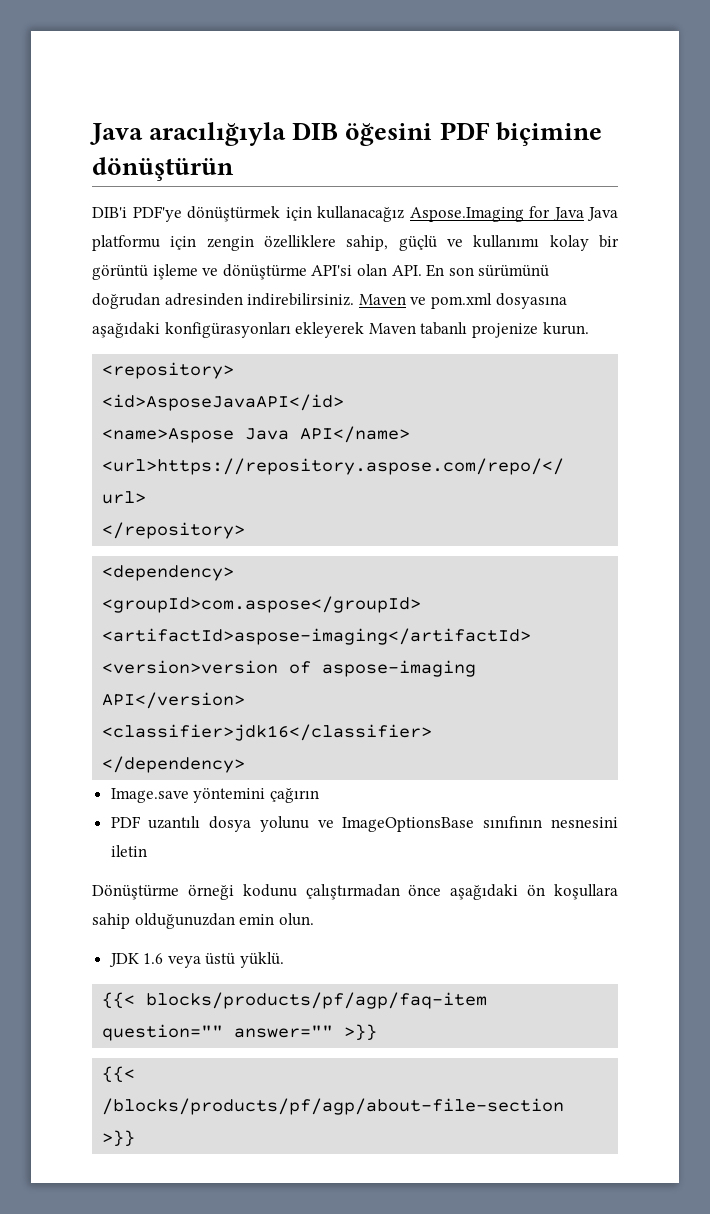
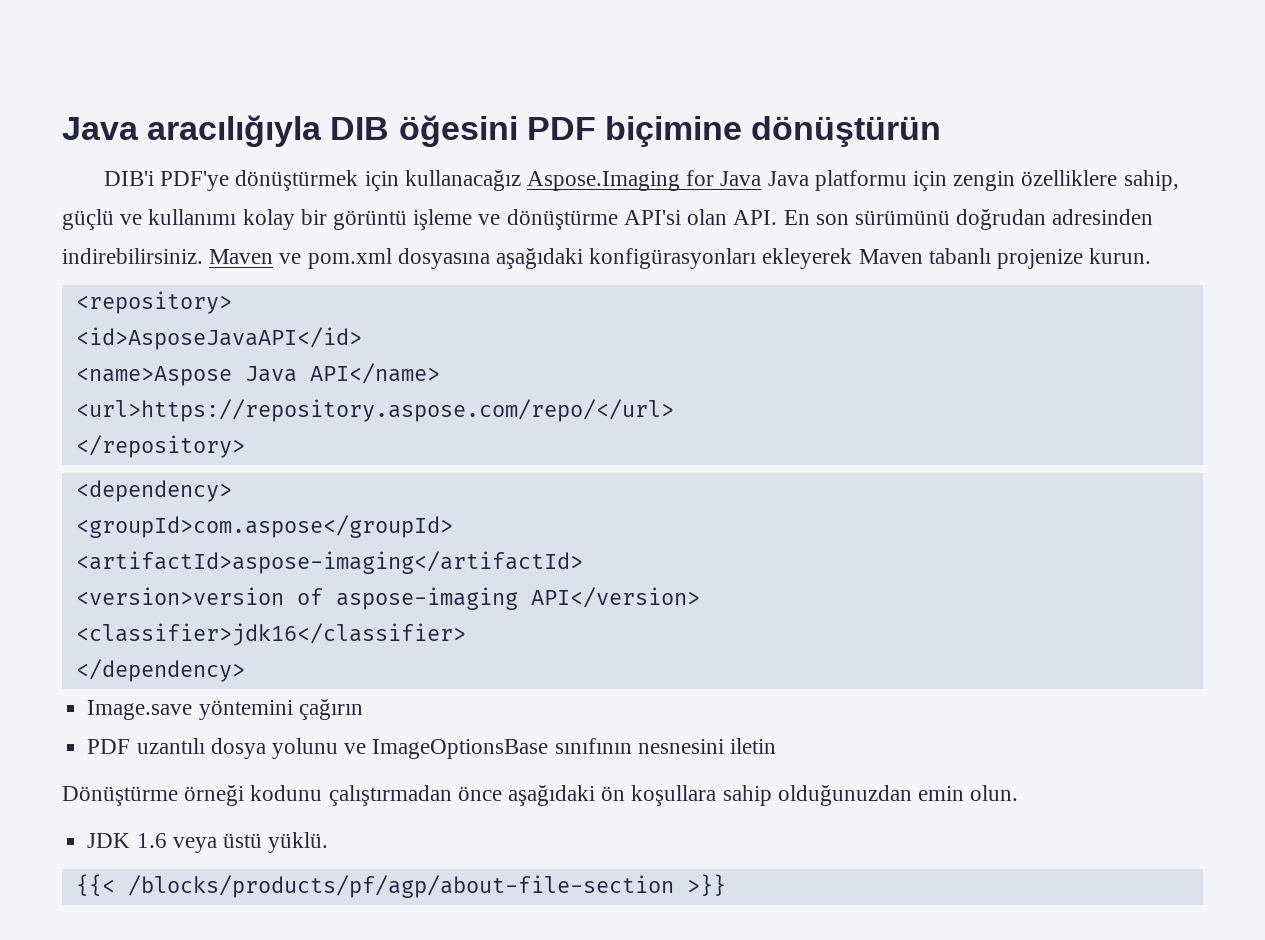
[102,992,488,1009] [102,1024,378,1041] // {{< blocks/products/pf/agp/faq-item question="" answer="" >}} -> (329, 842) none

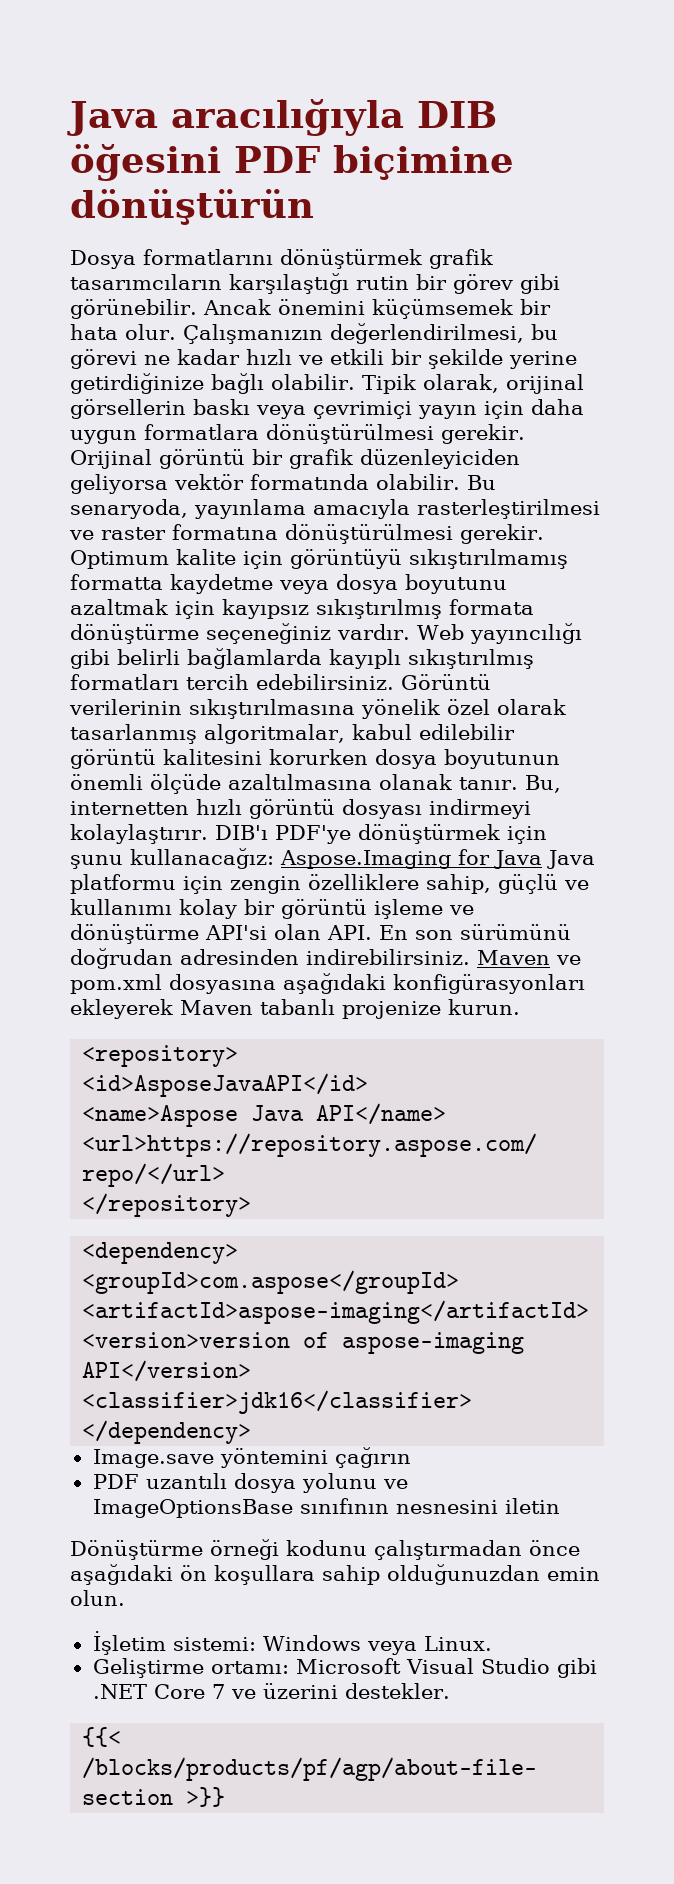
[103,171,154,186] DIB'i -> [70,249,493,269] [70,273,560,294] [70,299,551,319] [70,323,558,344] [70,349,577,369] [70,373,584,394] [70,399,584,419] [70,424,525,444] [70,449,520,469] [70,474,496,494] [70,499,600,519] [69,524,544,544] [70,549,568,569] [70,574,507,594] [70,599,534,619] [70,623,582,644] [70,648,534,669] [70,674,491,690] [69,699,566,719] [70,724,515,744] [70,749,560,769] [70,774,561,794] [70,799,531,819] [70,824,268,844] Dosya formatlarını dönüştürmek grafik tasarımcıların karşılaştığı rutin bir görev gibi görünebilir. Ancak önemini küçümsemek bir hata olur. Çalışmanızın değerlendirilmesi, bu görevi ne kadar hızlı ve etkili bir şekilde yerine getirdiğinize bağlı olabilir. Tipik olarak, orijinal görsellerin baskı veya çevrimiçi yayın için daha uygun formatlara dönüştürülmesi gerekir. Orijinal görüntü bir grafik düzenleyiciden geliyorsa vektör formatında olabilir. Bu senaryoda, yayınlama amacıyla rasterleştirilmesi ve raster formatına dönüştürülmesi gerekir. Optimum kalite için görüntüyü sıkıştırılmamış formatta kaydetme veya dosya boyutunu azaltmak için kayıpsız sıkıştırılmış formata dönüştürme seçeneğiniz vardır. Web yayıncılığı gibi belirli bağlamlarda kayıplı sıkıştırılmış formatları tercih edebilirsiniz. Görüntü verilerinin sıkıştırılmasına yönelik özel olarak tasarlanmış algoritmalar, kabul edilebilir görüntü kalitesini korurken dosya boyutunun önemli ölçüde azaltılmasına olanak tanır. Bu, internetten hızlı görüntü dosyası indirmeyi kolaylaştırır. DIB'ı
[404,170,521,191] kullanacağız -> [70,848,274,869] şunu kullanacağız:
[87,832,329,853] JDK 1.6 veya üstü yüklü. -> [92,1631,492,1655] [92,1658,597,1678] [92,1683,450,1699] İşletim sistemi: Windows veya Linux. // Geliştirme ortamı: Microsoft Visual Studio gibi .NET Core 7 ve üzerini destekler.

